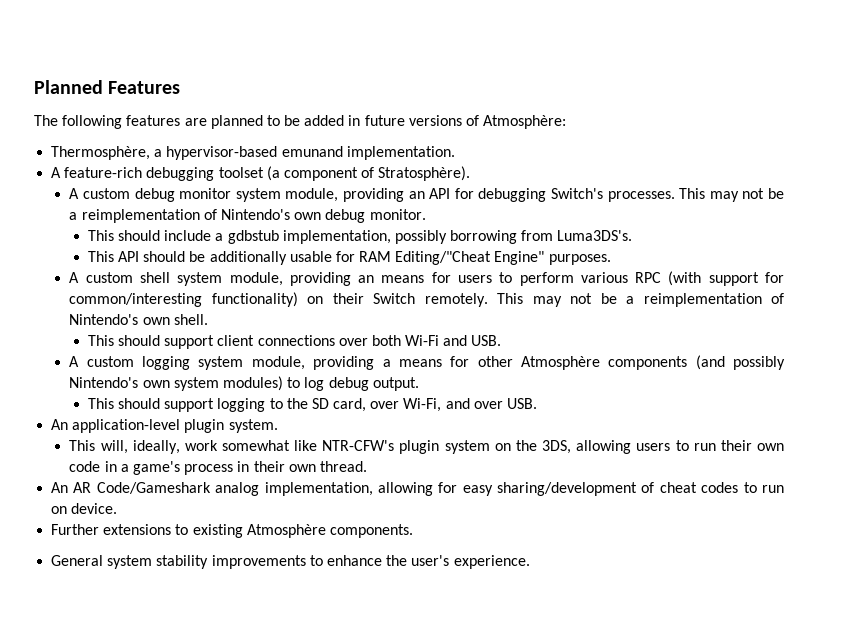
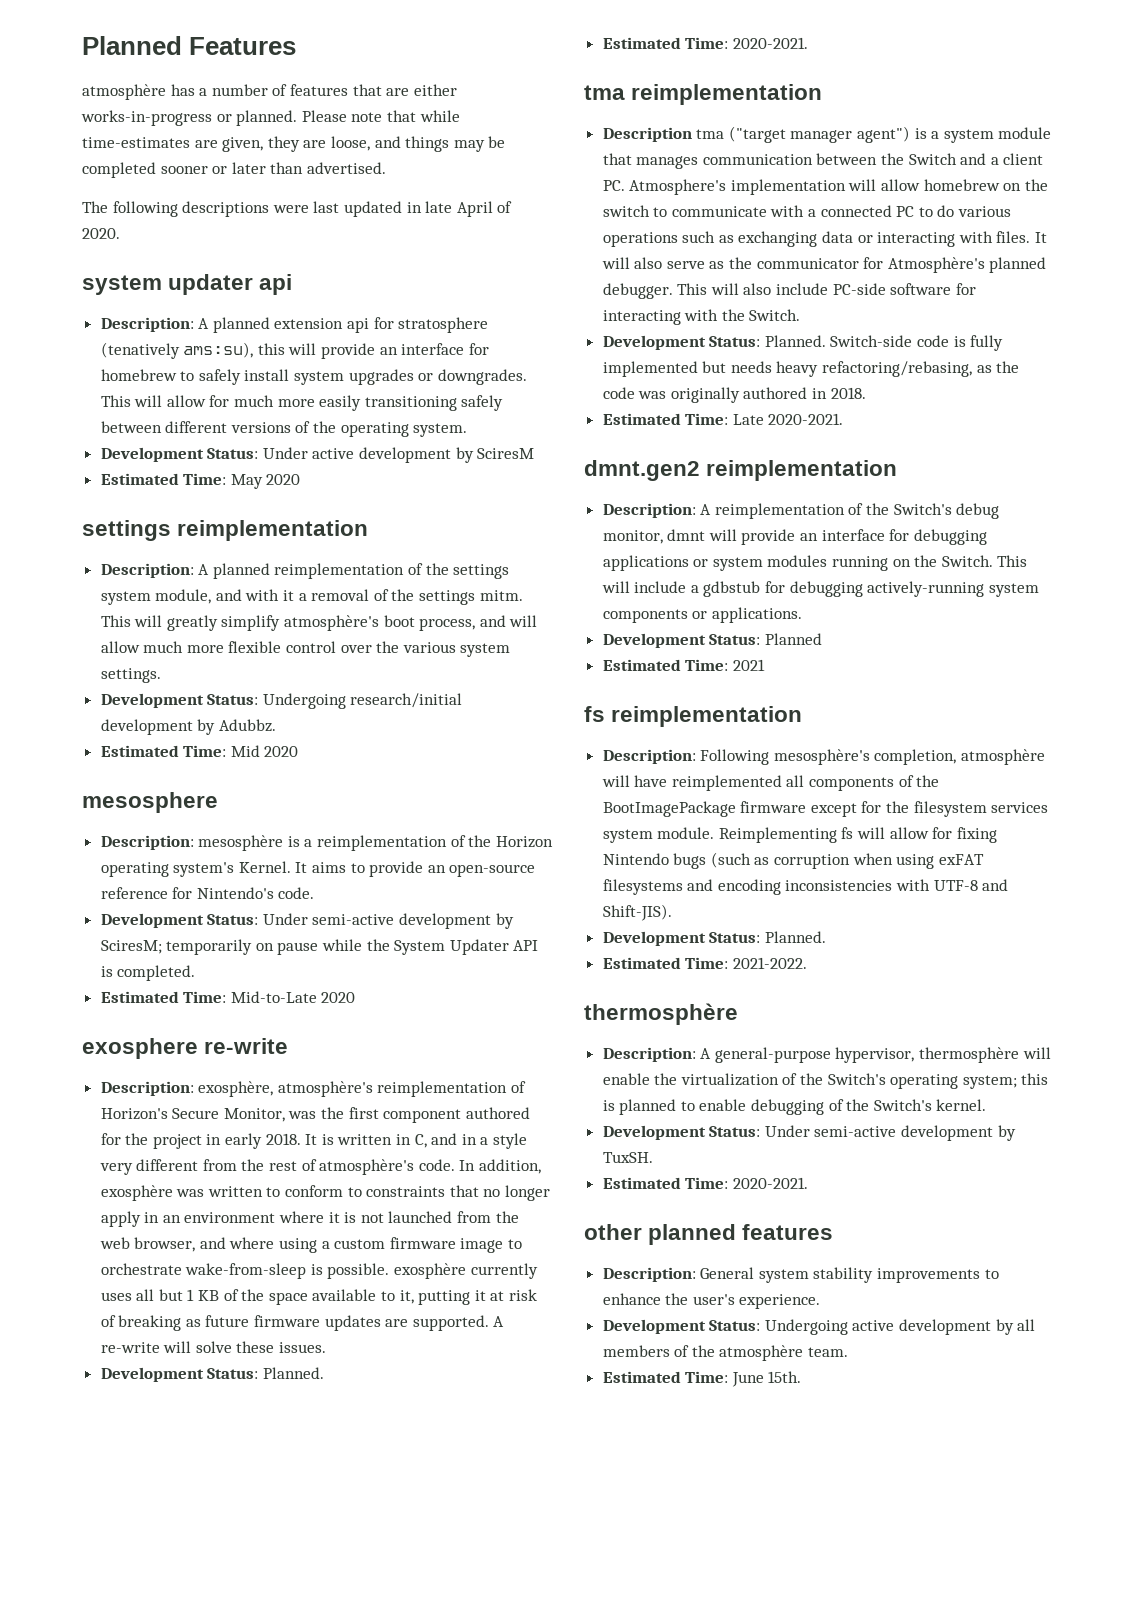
[34,115,567,129] [51,146,455,160] [51,166,471,181] [69,188,785,202] [69,209,426,223] [87,230,633,244] [87,251,611,265] [69,271,785,286] [69,292,784,307] [69,314,208,325] [87,335,502,349] [69,355,785,370] [69,376,419,391] [87,398,537,412] [51,419,278,433] [69,440,785,454] [69,461,367,475] [51,482,785,496] [51,503,118,514] [51,524,413,538] The following features are planned to be added in future versions of Atmosphère: // Thermosphère, a hypervisor-based emunand implementation. // A feature-rich debugging toolset (a component of Stratosphère). // A custom debug monitor system module, providing an API for debugging Switch's processes. This may not be a reimplementation of Nintendo's own debug monitor. // This should include a gdbstub implementation, possibly borrowing from Luma3DS's. // This API should be additionally usable for RAM Editing/"Cheat Engine" purposes. // A custom shell system module, providing an means for users to perform various RPC (with support for common/interesting functionality) on their Switch remotely. This may not be a reimplementation of Nintendo's own shell. // This should support client connections over both Wi-Fi and USB. // A custom logging system module, providing a means for other Atmosphère components (and possibly Nintendo's own system modules) to log debug output. // This should support logging to the SD card, over Wi-Fi, and over USB. // An application-level plugin system. // This will, ideally, work somewhat like NTR-CFW's plugin system on the 3DS, allowing users to run their own code in a game's process in their own thread. // An AR Code/Gameshark analog implementation, allowing for easy sharing/development of cheat codes to run on device. // Further extensions to existing Atmosphère components. // -> [82,84,457,100] [81,110,460,126] [82,136,506,152] [82,162,386,178] [82,201,513,217] [82,228,120,239] [82,274,293,295] [100,317,489,333] [100,342,489,359] [100,369,527,385] [100,395,504,411] [100,421,468,437] [100,447,535,463] [100,473,301,489] [82,520,369,541] [100,563,510,579] [100,589,523,605] [100,615,538,631] [100,641,511,657] [100,668,161,683] [100,693,463,709] [100,719,276,735] [100,745,299,757] [82,792,218,813] [100,835,553,851] [100,861,536,877] [100,887,315,899] [100,913,514,929] [100,939,539,955] [100,965,196,981] [100,991,356,1003] [82,1038,289,1059] [100,1081,527,1097] [100,1107,530,1123] [100,1133,527,1149] [99,1159,542,1175] [100,1185,551,1201] [100,1211,519,1227] [99,1237,523,1253] [100,1263,538,1279] [100,1289,537,1305] [100,1315,505,1331] [100,1341,327,1353] [100,1367,324,1382] [602,37,808,49] [584,84,823,105] [602,126,1052,143] [602,153,1044,169] [602,179,1048,195] [602,205,1012,217] [602,231,1048,247] [601,257,1047,273] [602,283,976,299] [602,309,801,325] [602,335,1004,351] [602,361,1020,377] [602,387,866,403] [602,413,844,425] [584,460,898,481] [602,503,1000,519] [602,529,987,545] [602,555,1028,571] [601,581,1039,597] [602,607,802,623] [602,633,822,648] [602,659,765,671] [584,706,803,727] [602,749,1046,765] [601,775,940,791] [602,801,1049,817] [602,827,997,843] [602,852,984,869] [602,879,1009,895] [602,904,672,921] [602,931,826,946] [602,957,807,969] [584,1003,738,1025] [602,1047,1051,1063] [602,1073,1049,1089] [602,1099,987,1115] [602,1125,1016,1141] [602,1152,653,1163] [602,1177,808,1189] [584,1224,834,1245] [602,1267,696,1282] atmosphère has a number of features that are either works-in-progress or planned. Please note that while time-estimates are given, they are loose, and things may be completed sooner or later than advertised. // The following descriptions were last updated in late April of 2020. // system updater api // Description: A planned extension api for stratosphere (tenatively ams:su), this will provide an interface for homebrew to safely install system upgrades or downgrades. This will allow for much more easily transitioning safely between different versions of the operating system. // Development Status: Under active development by SciresM // Estimated Time: May 2020 // settings reimplementation // Description: A planned reimplementation of the settings system module, and with it a removal of the settings mitm. This will greatly simplify atmosphère's boot process, and will allow much more flexible control over the various system settings. // Development Status: Undergoing research/initial development by Adubbz. // Estimated Time: Mid 2020 // mesosphere // Description: mesosphère is a reimplementation of the Horizon operating system's Kernel. It aims to provide an open-source reference for Nintendo's code. // Development Status: Under semi-active development by SciresM; temporarily on pause while the System Updater API is completed. // Estimated Time: Mid-to-Late 2020 // exosphere re-write // Description: exosphère, atmosphère's reimplementation of Horizon's Secure Monitor, was the first component authored for the project in early 2018. It is written in C, and in a style very different from the rest of atmosphère's code. In addition, exosphère was written to conform to constraints that no longer apply in an environment where it is not launched from the web browser, and where using a custom firmware image to orchestrate wake-from-sleep is possible. exosphère currently uses all but 1 KB of the space available to it, putting it at risk of breaking as future firmware updates are supported. A re-write will solve these issues. // Development Status: Planned. // Estimated Time: 2020-2021. // tma reimplementation // Description tma ("target manager agent") is a system module that manages communication between the Switch and a client PC. Atmosphere's implementation will allow homebrew on the switch to communicate with a connected PC to do various operations such as exchanging data or interacting with files. It will also serve as the communicator for Atmosphère's planned debugger. This will also include PC-side software for interacting with the Switch. // Development Status: Planned. Switch-side code is fully implemented but needs heavy refactoring/rebasing, as the code was originally authored in 2018. // Estimated Time: Late 2020-2021. // dmnt.gen2 reimplementation // Description: A reimplementation of the Switch's debug monitor, dmnt will provide an interface for debugging applications or system modules running on the Switch. This will include a gdbstub for debugging actively-running system components or applications. // Development Status: Planned // Estimated Time: 2021 // fs reimplementation // Description: Following mesosphère's completion, atmosphère will have reimplemented all components of the BootImagePackage firmware except for the filesystem services system module. Reimplementing fs will allow for fixing Nintendo bugs (such as corruption when using exFAT filesystems and encoding inconsistencies with UTF-8 and Shift-JIS). // Development Status: Planned. // Estimated Time: 2021-2022. // thermosphère // Description: A general-purpose hypervisor, thermosphère will enable the virtualization of the Switch's operating system; this is planned to enable debugging of the Switch's kernel. // Development Status: Under semi-active development by TuxSH. // Estimated Time: 2020-2021. // other planned features // Description:
(530, 562) none -> [602,1319,1036,1335] [602,1345,849,1361] [602,1371,802,1387] // Development Status: Undergoing active development by all members of the atmosphère team. // Estimated Time: June 15th.

